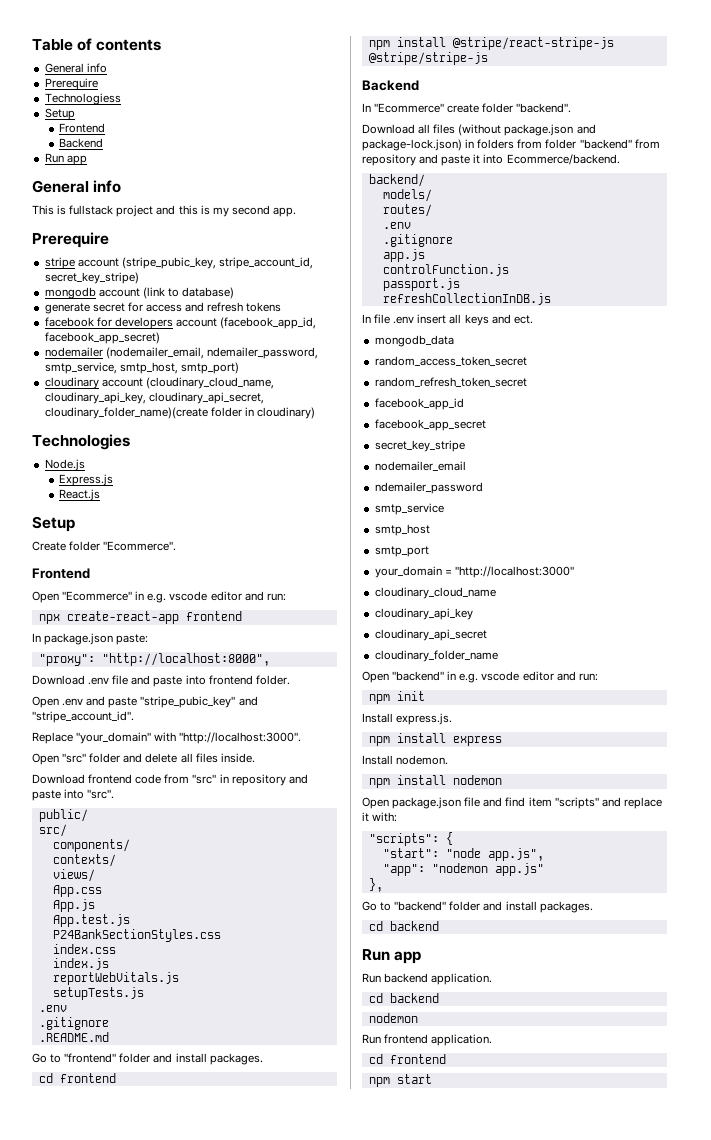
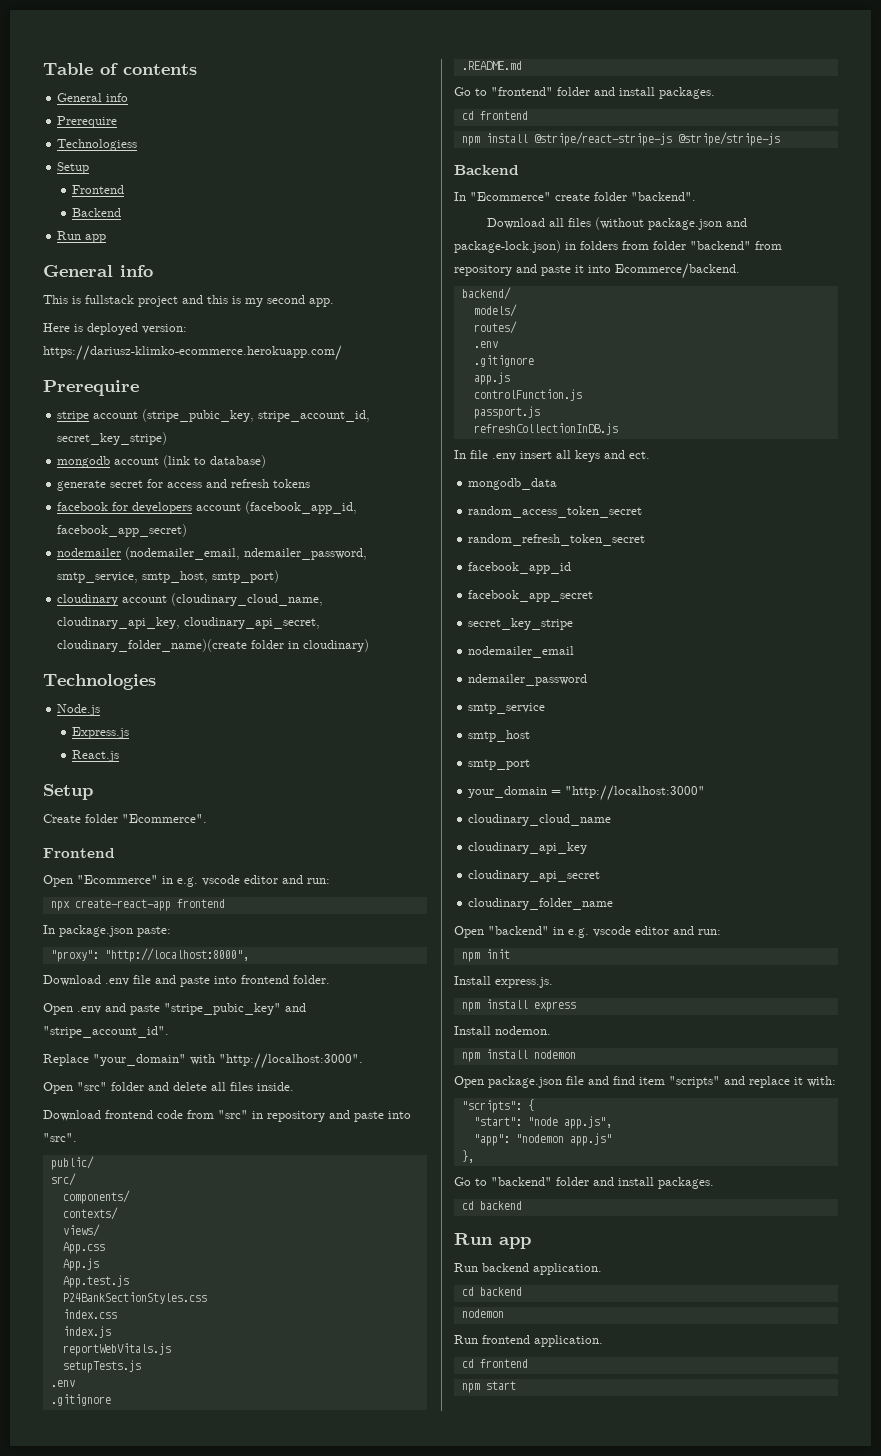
(296, 212) none -> [43,323,187,335] [43,345,342,361] // Here is deployed version: https://dariusz-klimko-ecommerce.herokuapp.com/

